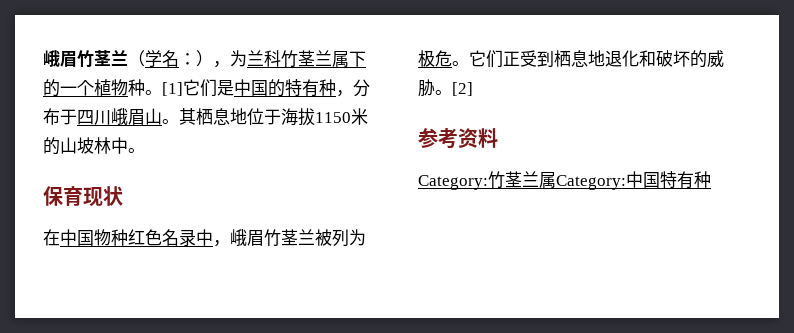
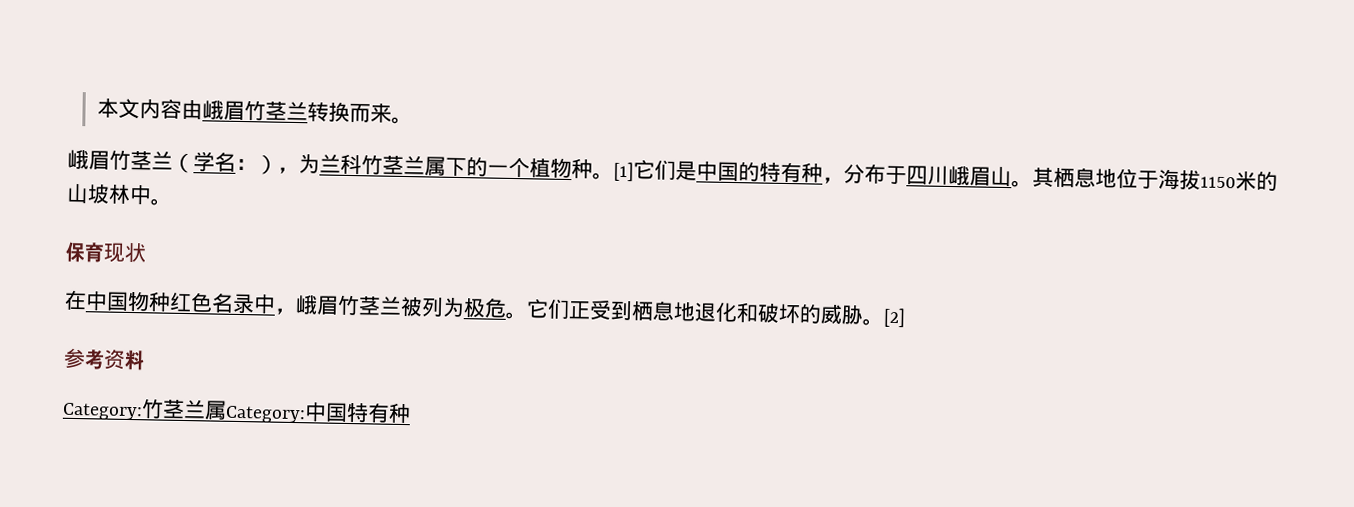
(43, 58) none -> [96,97,413,125] 本文内容由峨眉竹茎兰转换而来。 //

